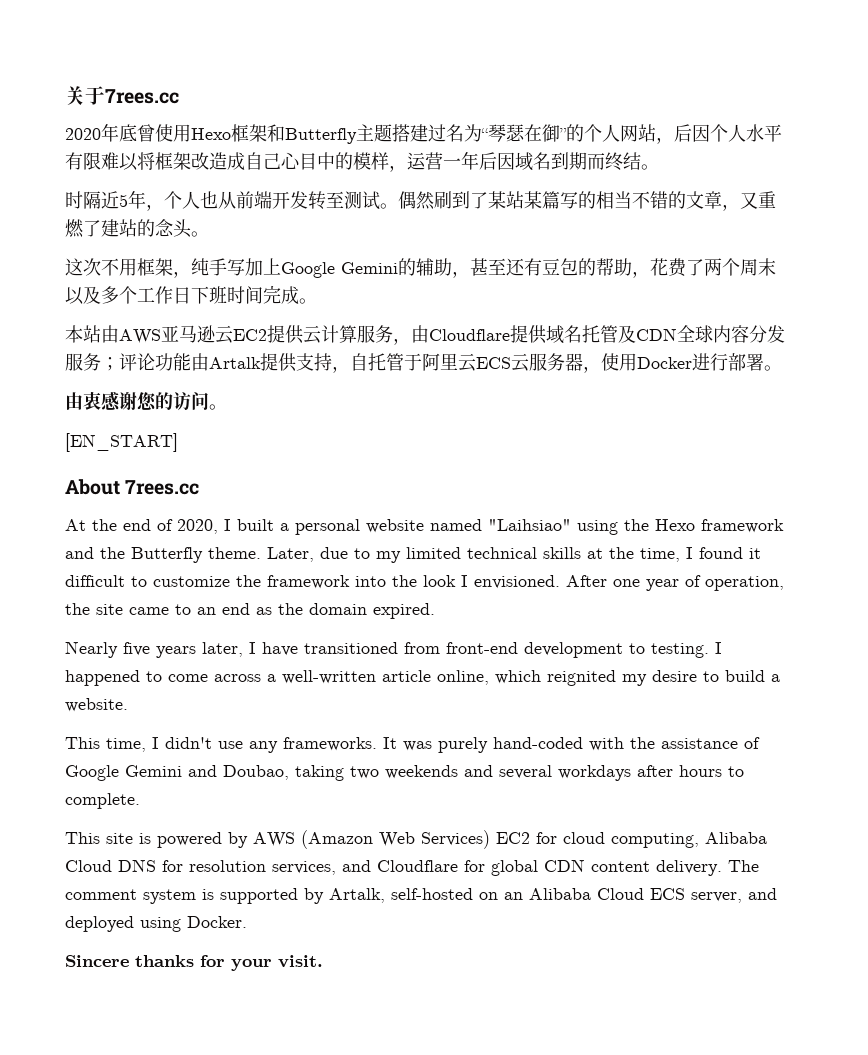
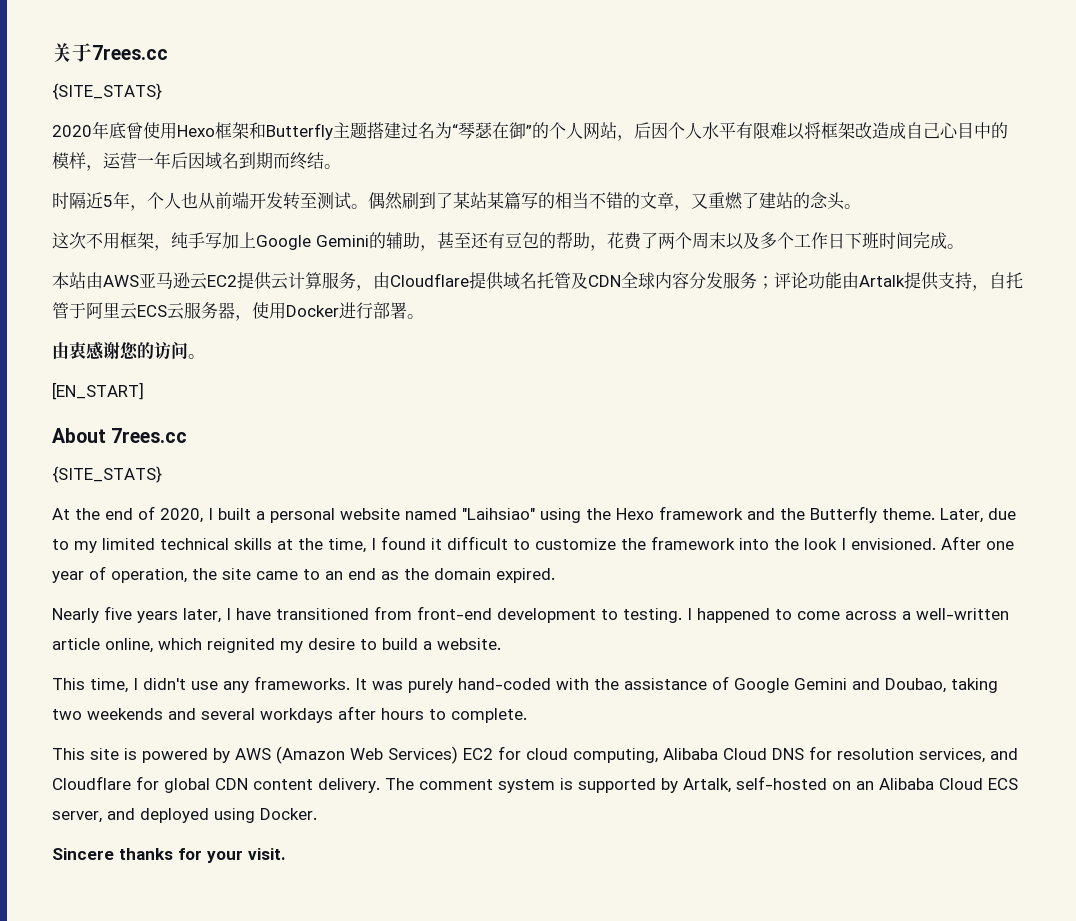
(179, 96) none -> [52,83,162,100] // {SITE_STATS}
(200, 487) none -> [52,466,162,483] // {SITE_STATS}

